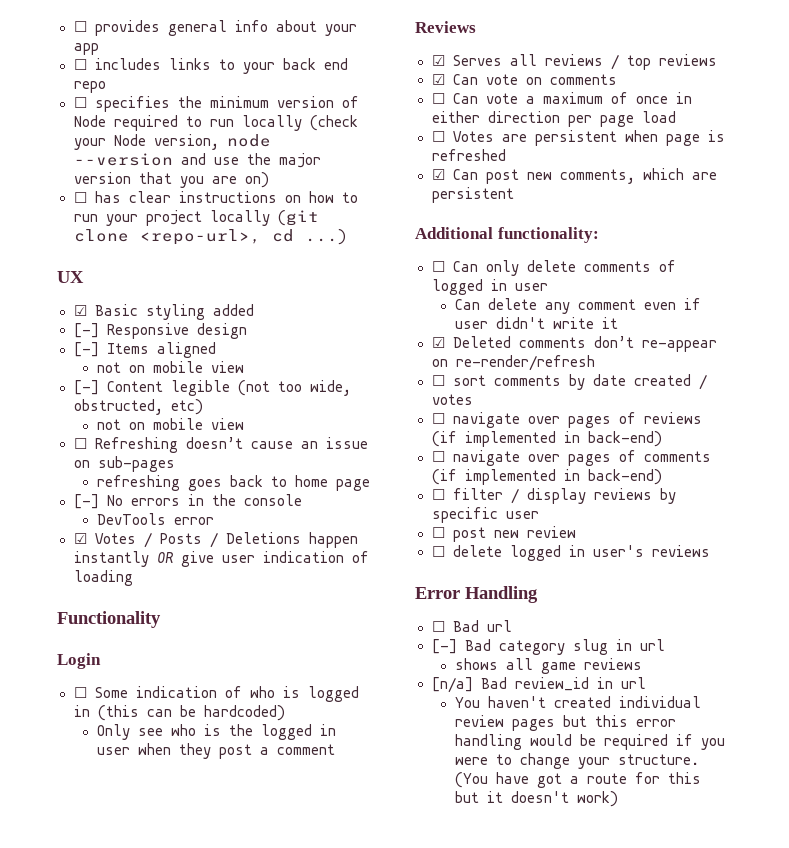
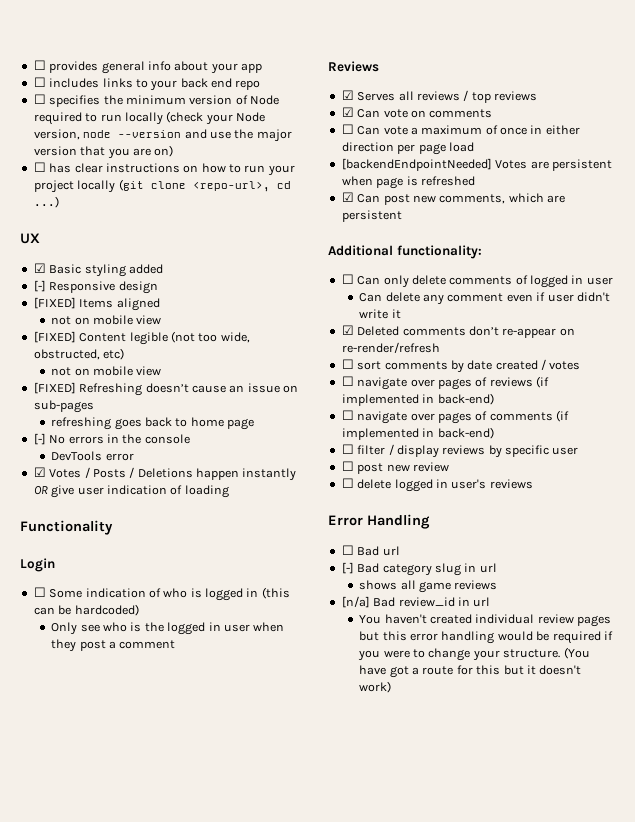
[73,342,99,357] [-] -> [33,297,76,309] [FIXED]
[73,380,99,395] [-] -> [33,331,76,343] [FIXED]
[73,438,87,449] ☐ -> [33,382,76,394] [FIXED]
[431,131,445,142] ☐ -> [341,158,492,171] [backendEndpointNeeded]

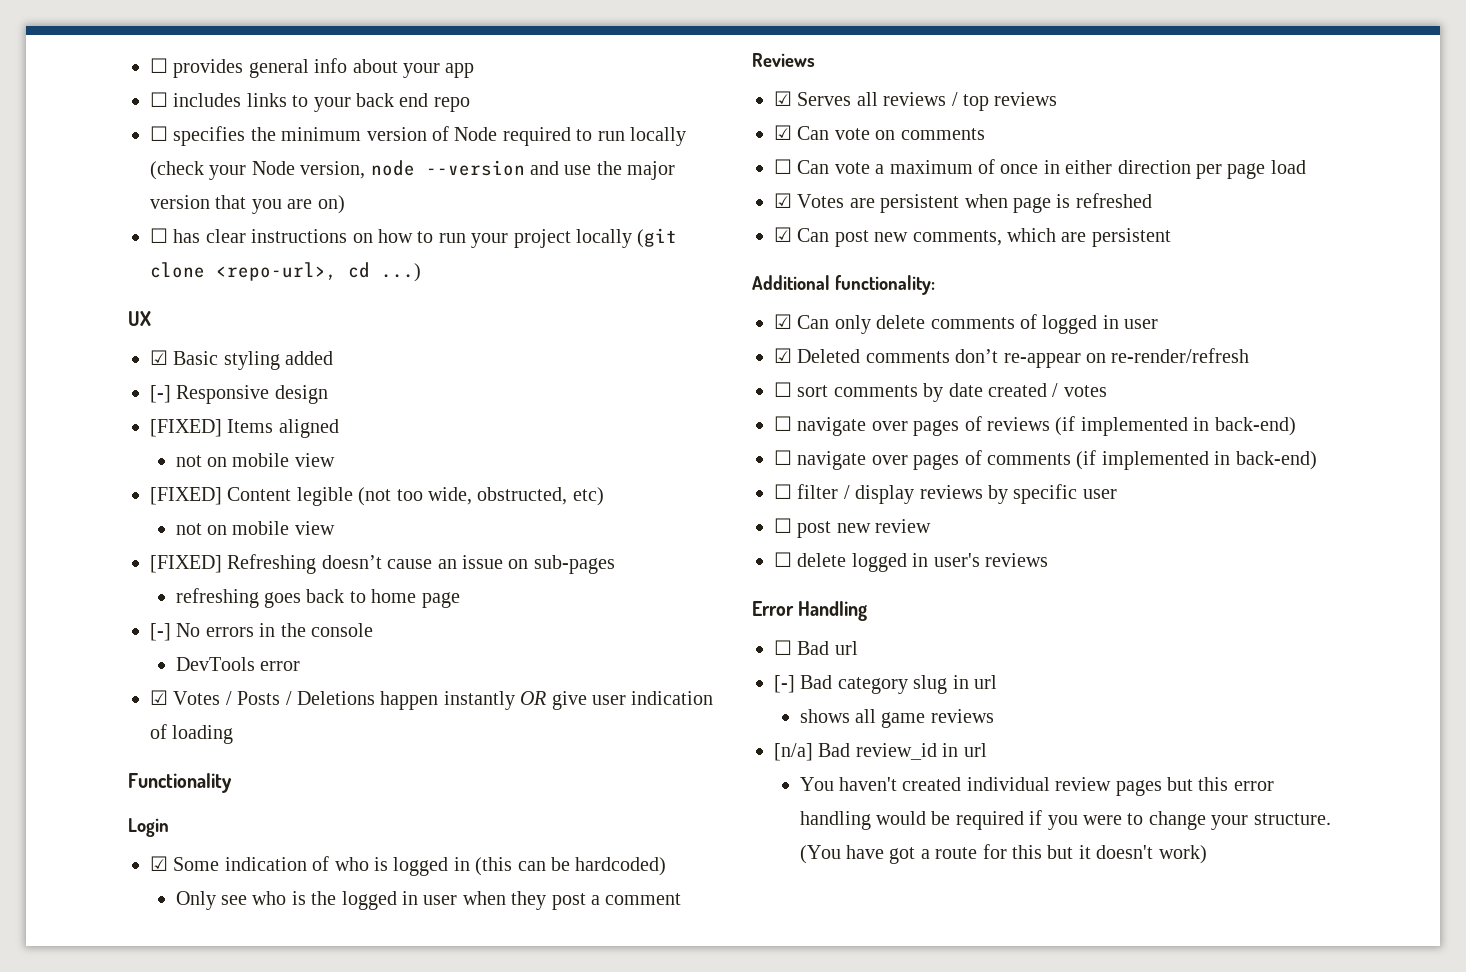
[33,587,46,597] ☐ -> [150,856,168,871] ☑
[341,158,492,171] [backendEndpointNeeded] -> [774,193,792,208] ☑
[341,274,354,284] ☐ -> [774,314,792,329] ☑
[359,292,610,305] [359,309,401,319] // Can delete any comment even if user didn't write it -> (1159, 324) none

